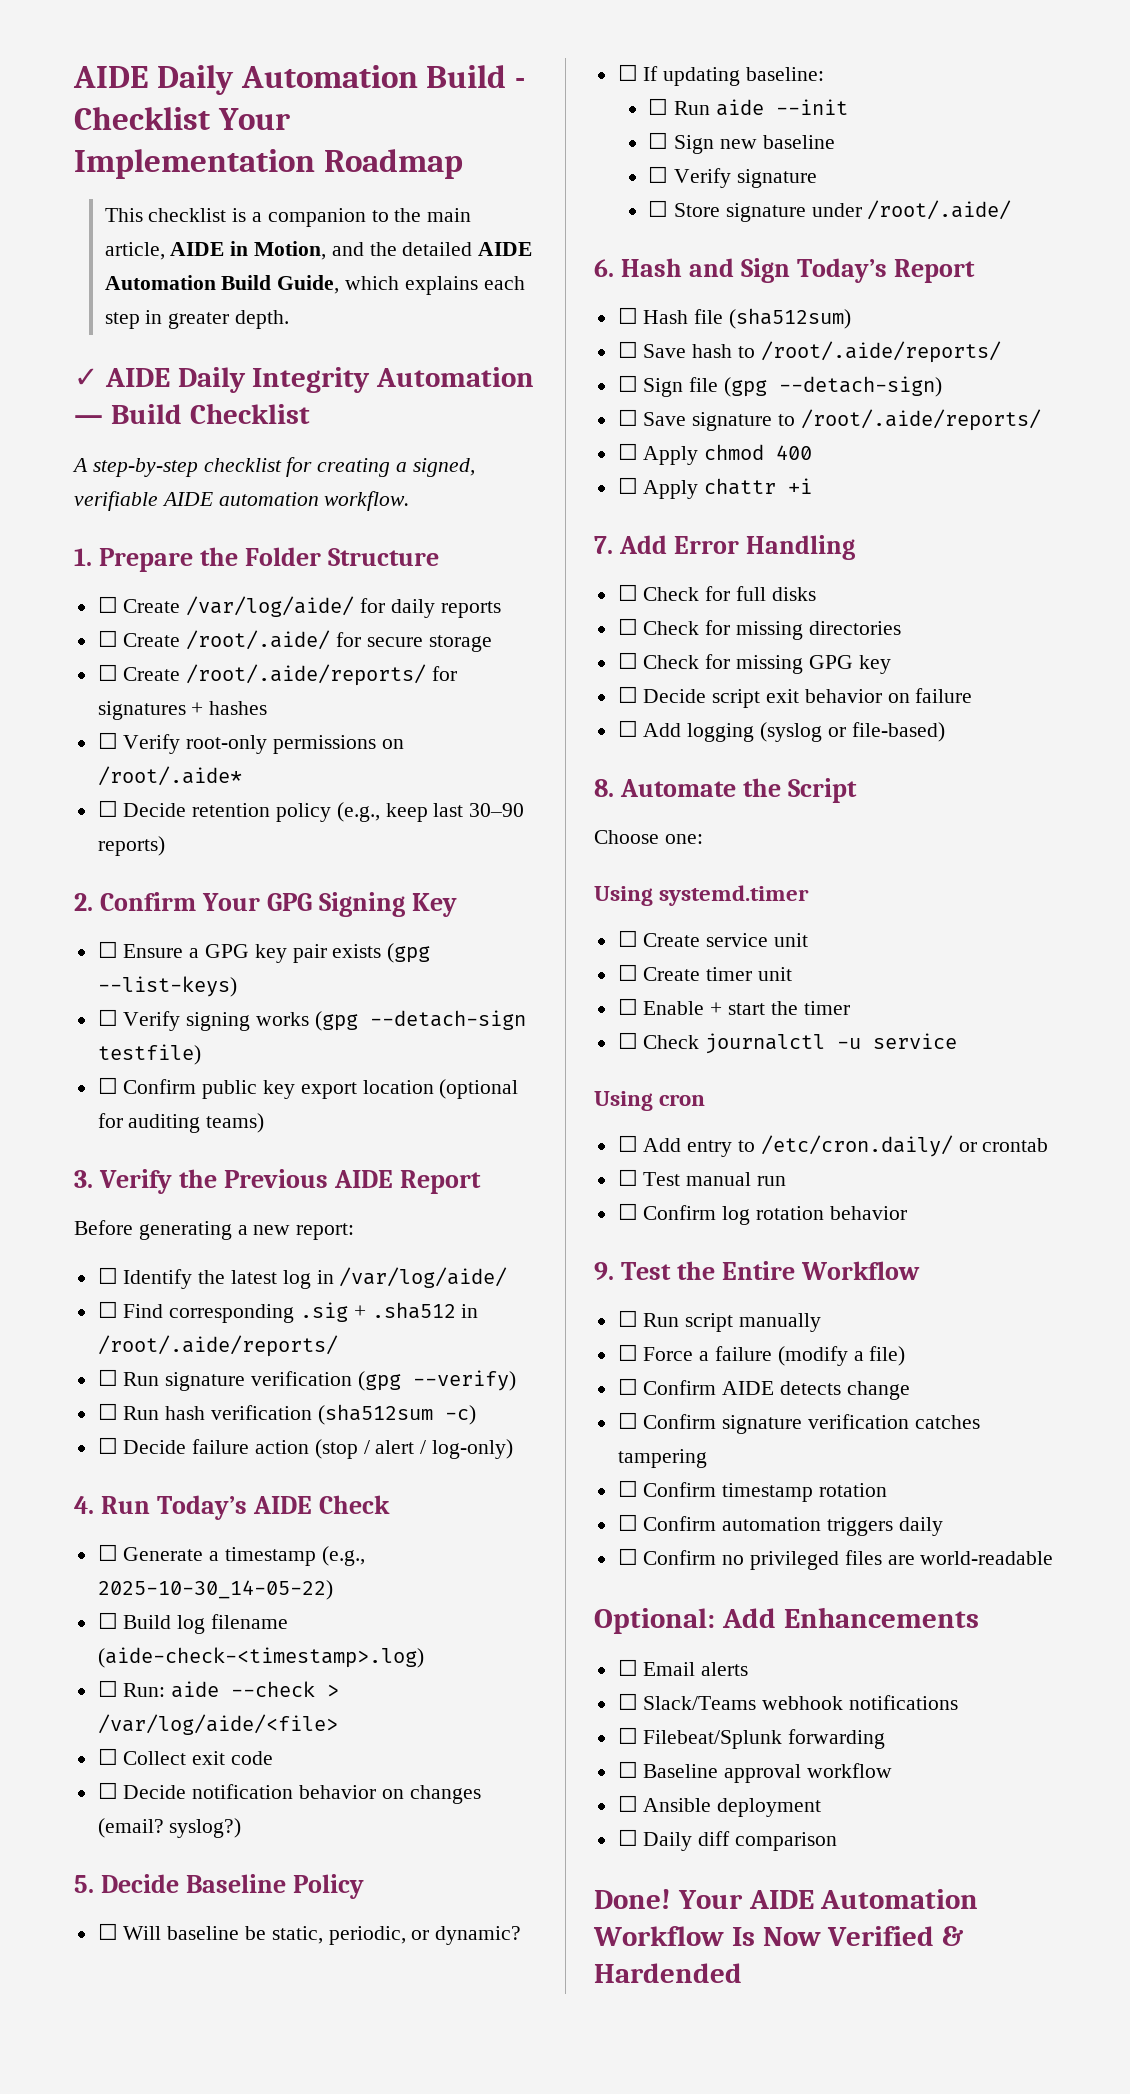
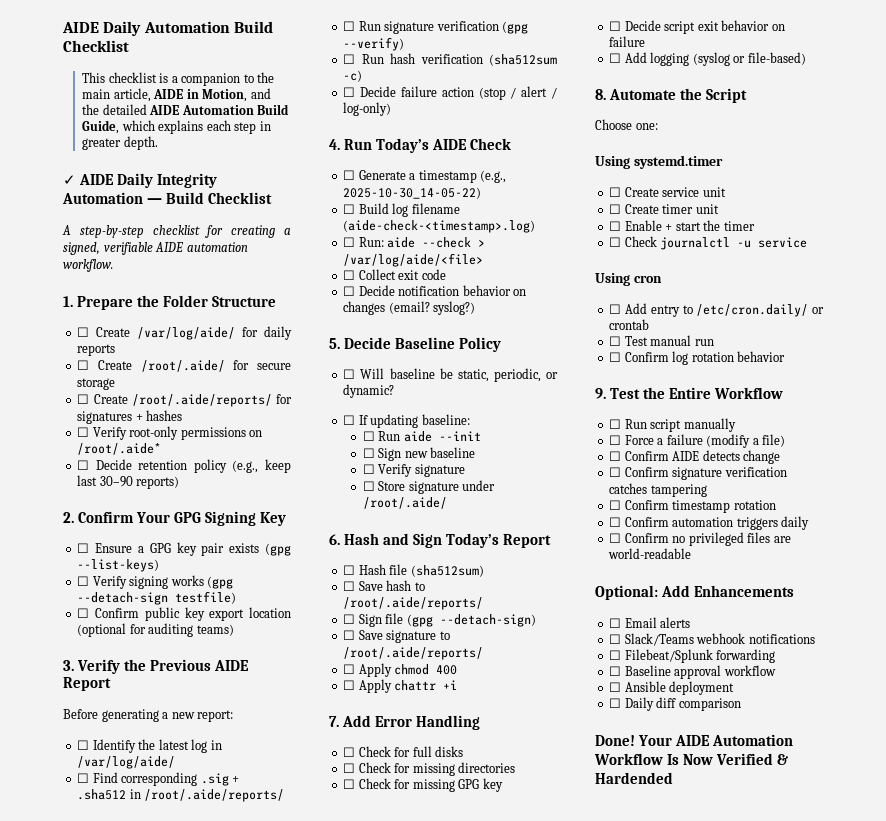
[515,78,526,88] [74,107,290,130] [74,149,463,179] - Checklist Your Implementation Roadmap -> [63,40,129,52] Checklist

